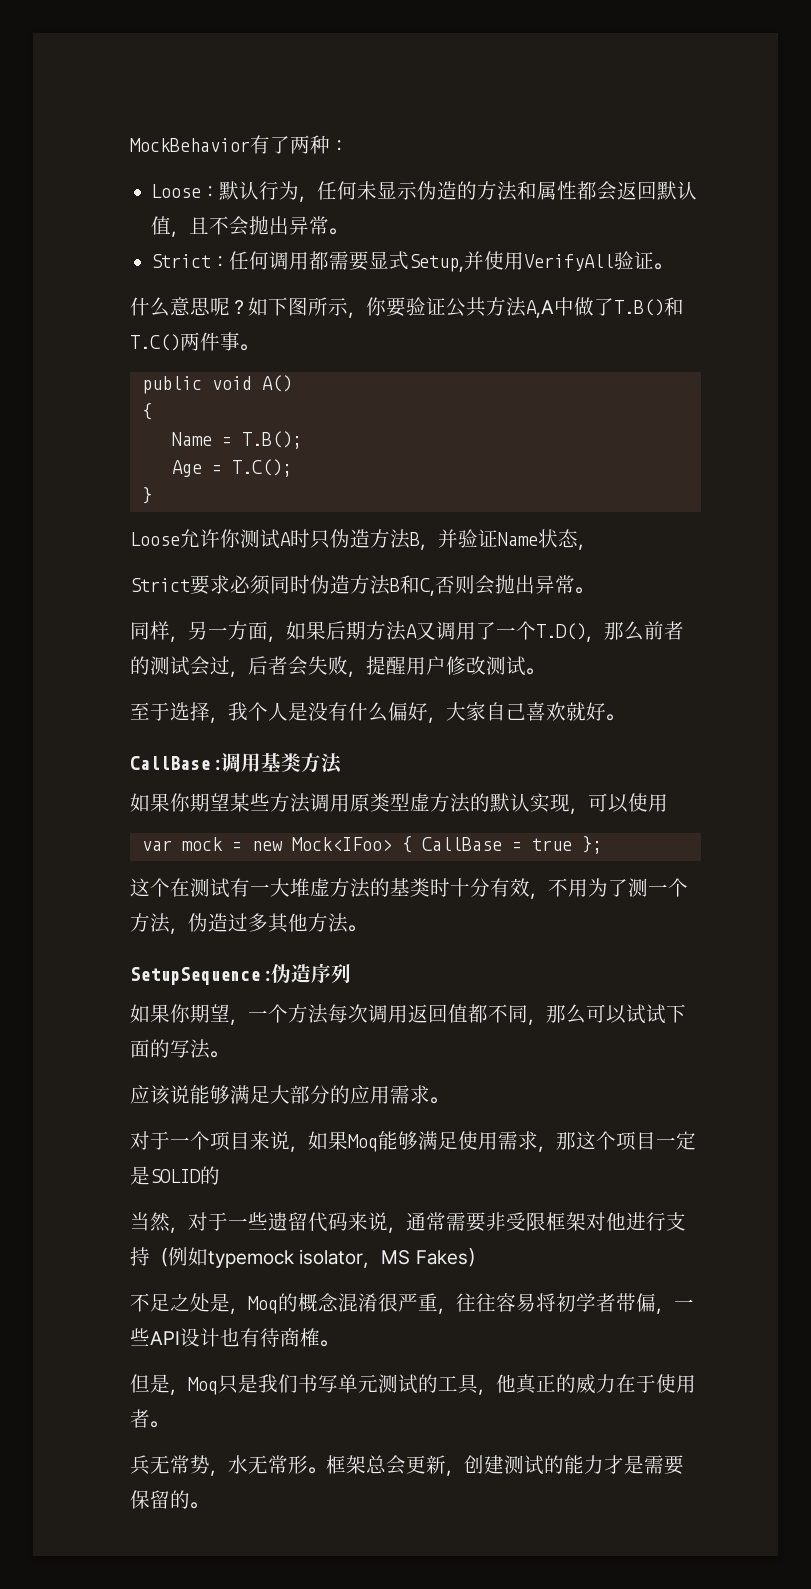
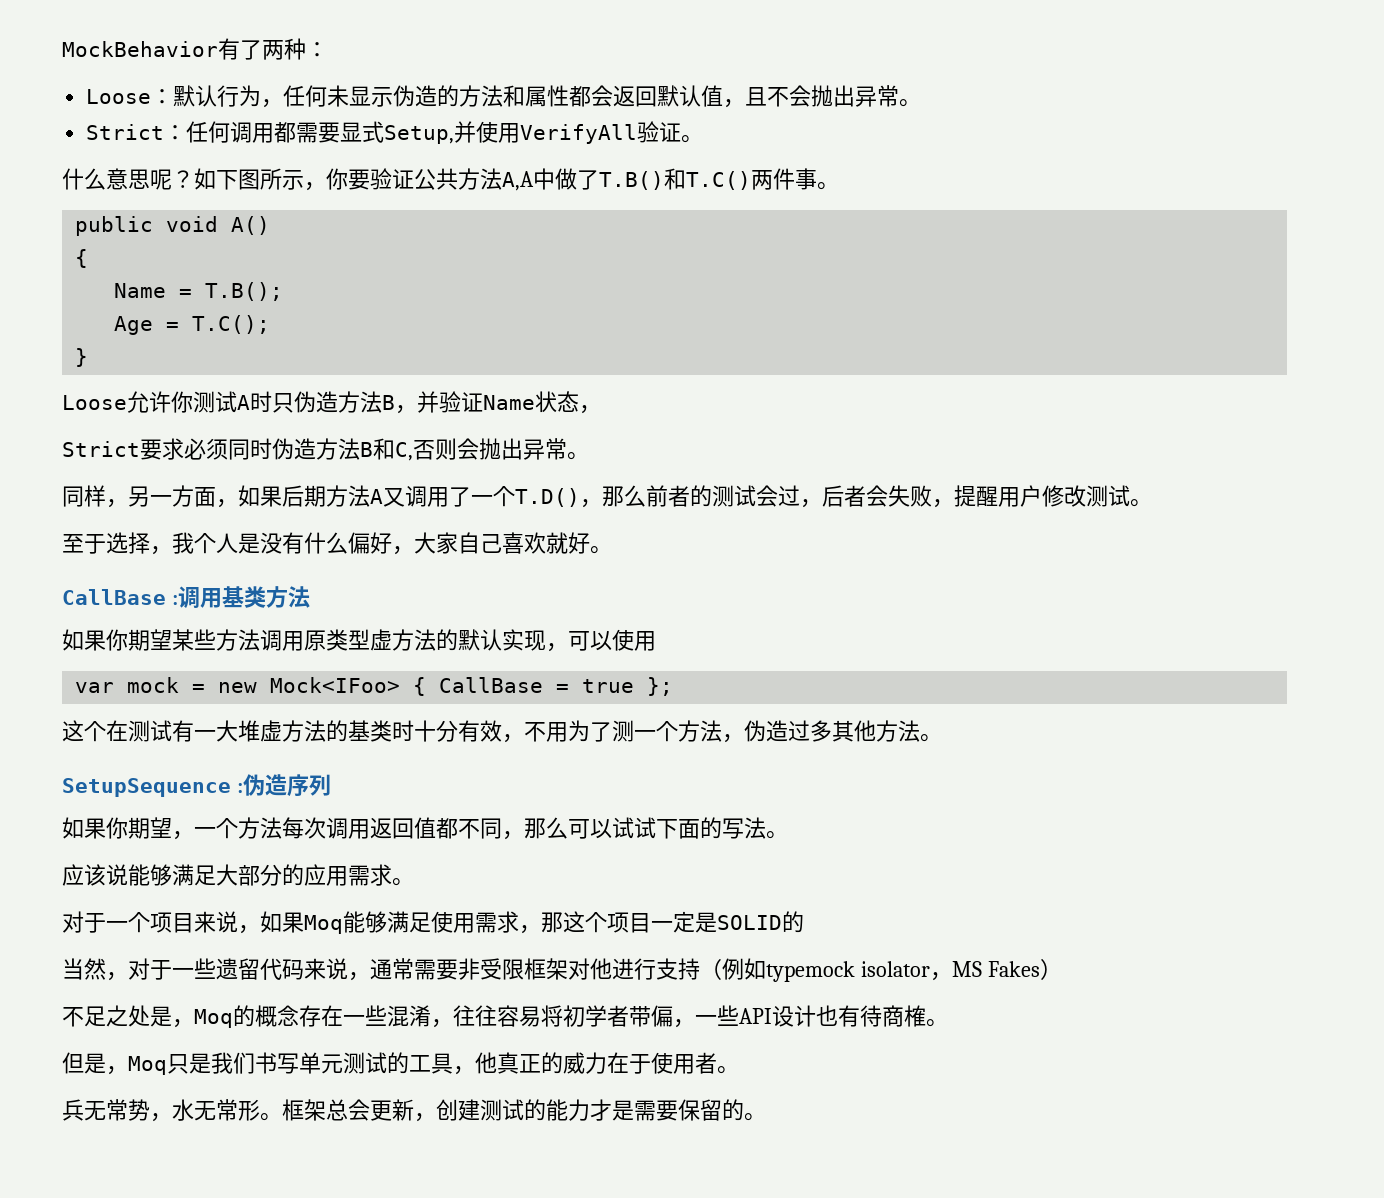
[338,1293,438,1312] 混淆很严重 -> [299,1005,431,1027] 存在一些混淆

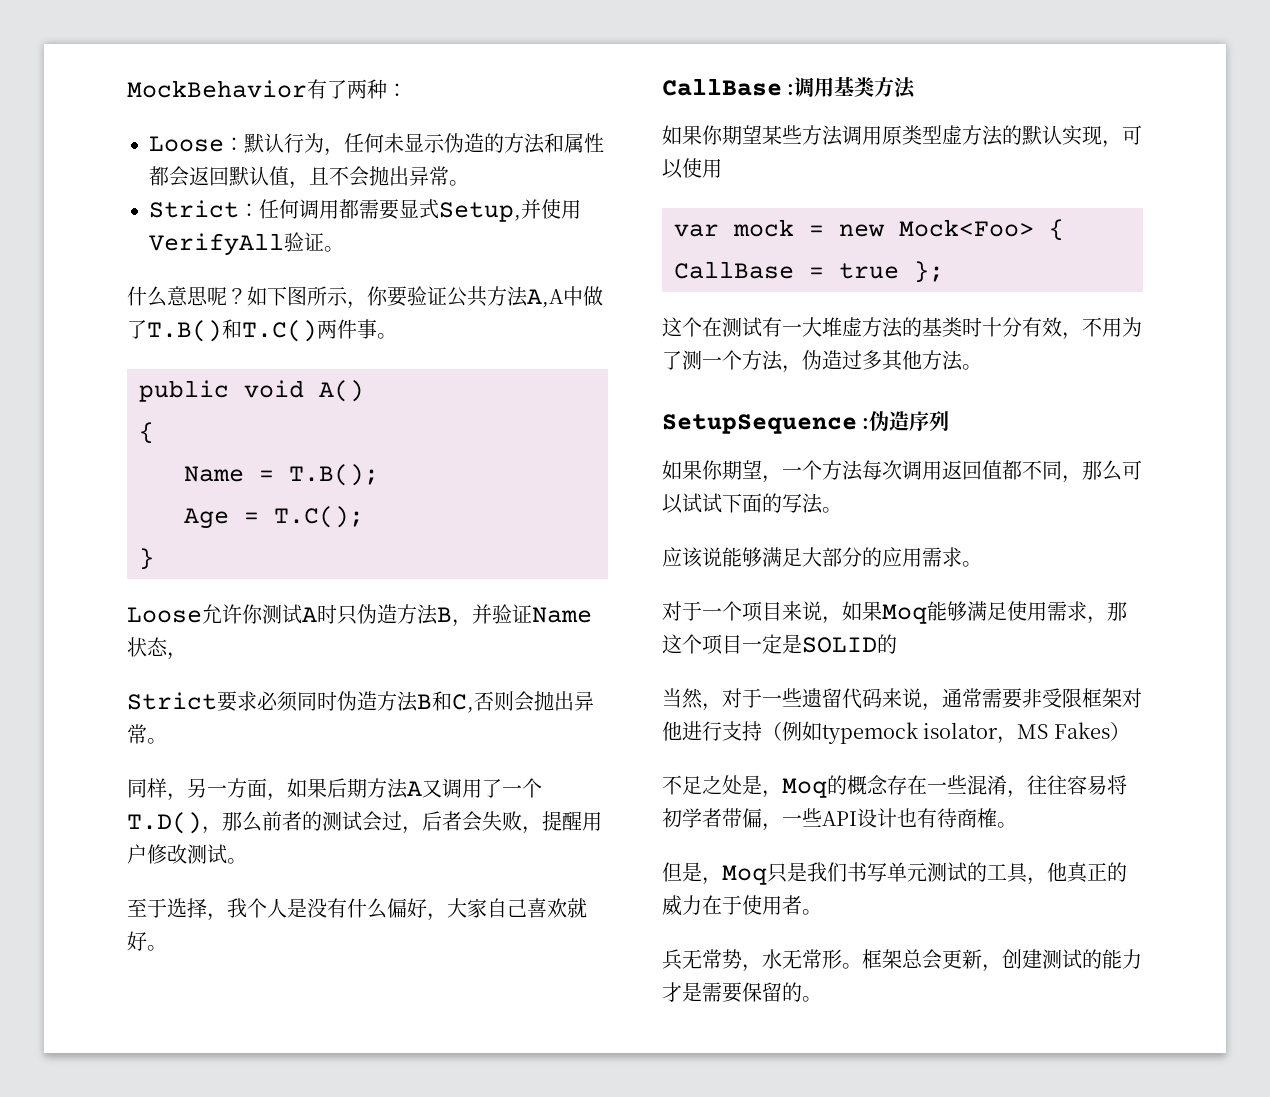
[270,677,401,693] Mock<IFoo> -> [899,219,1034,237] Mock<Foo>

